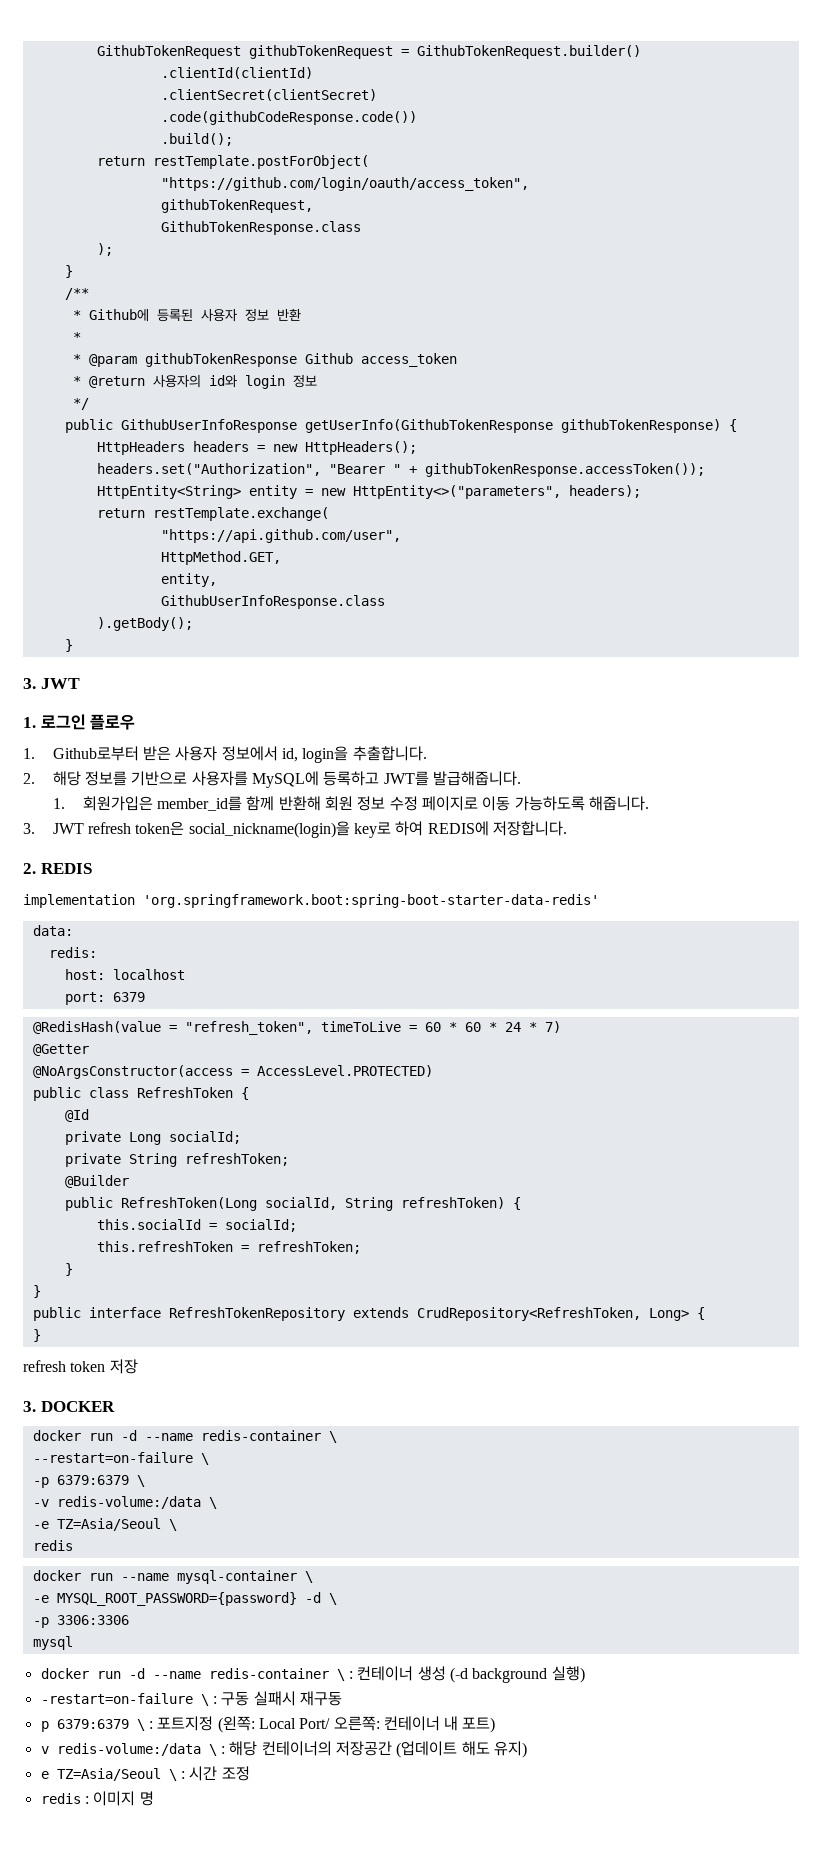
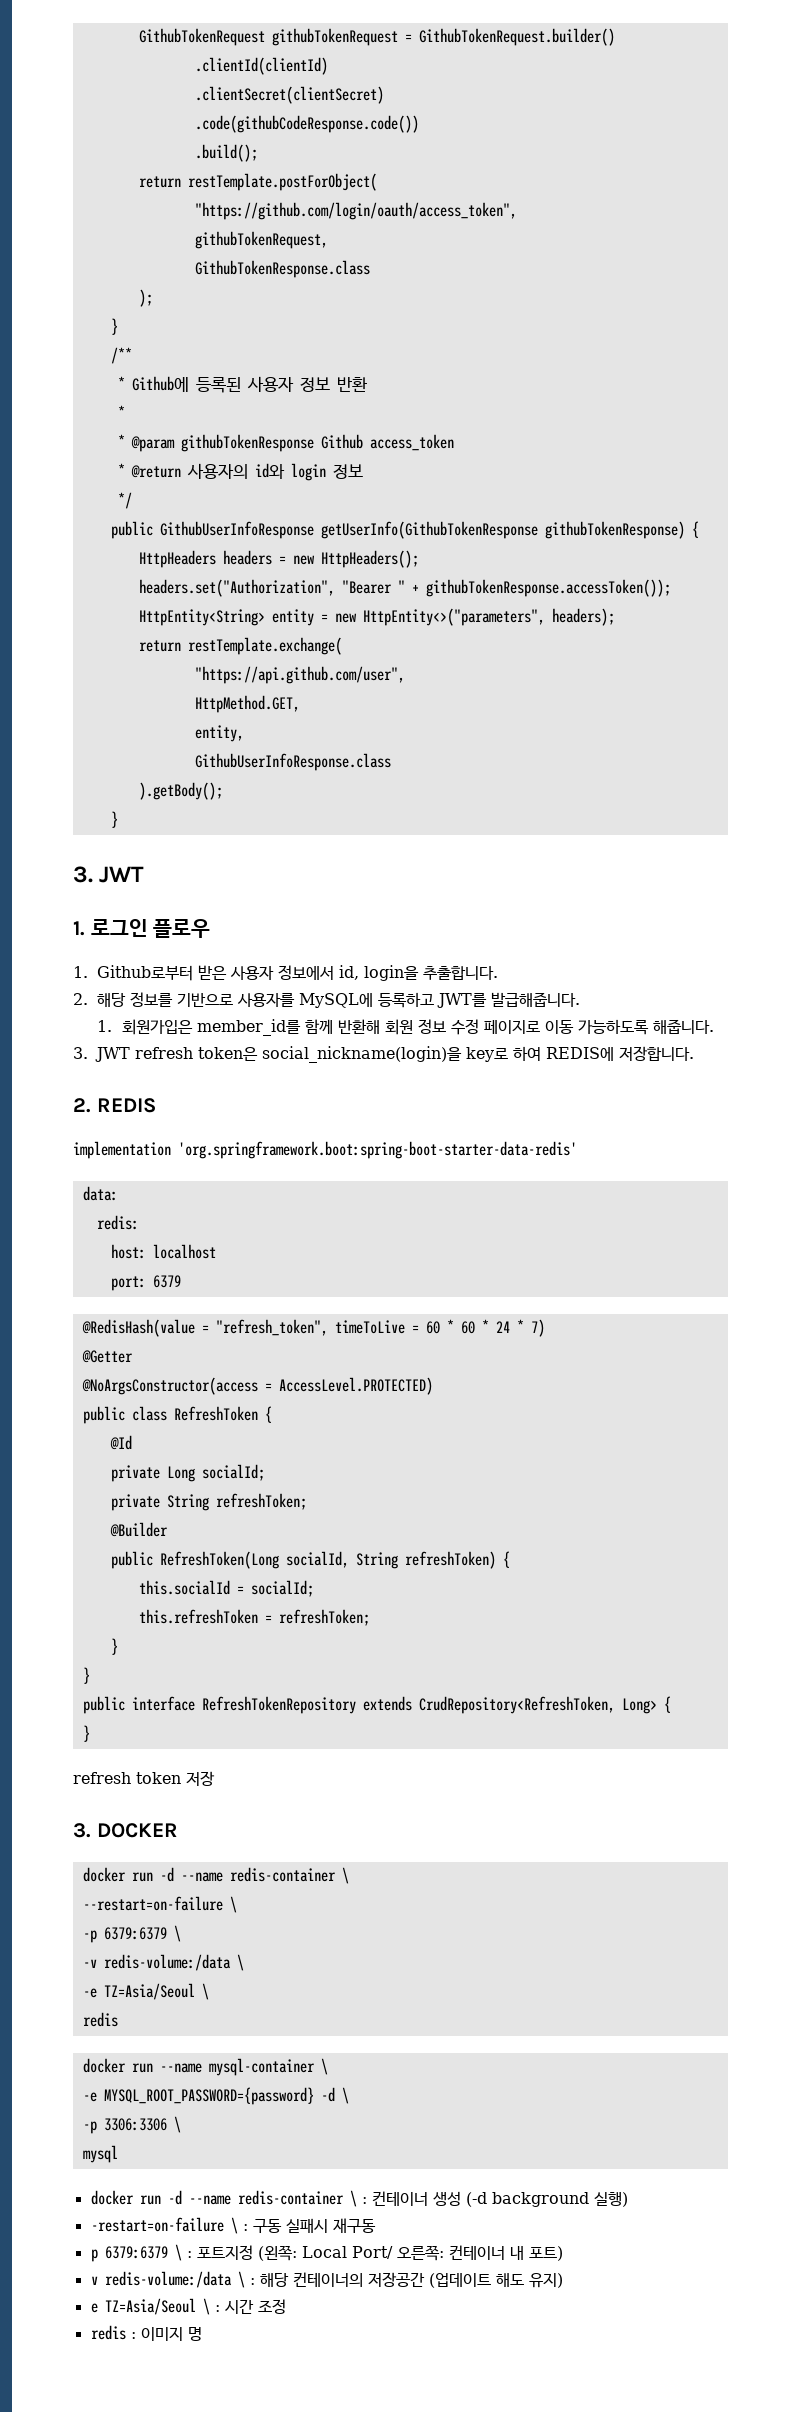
(129, 1620) none -> [173,2116,181,2133] \

